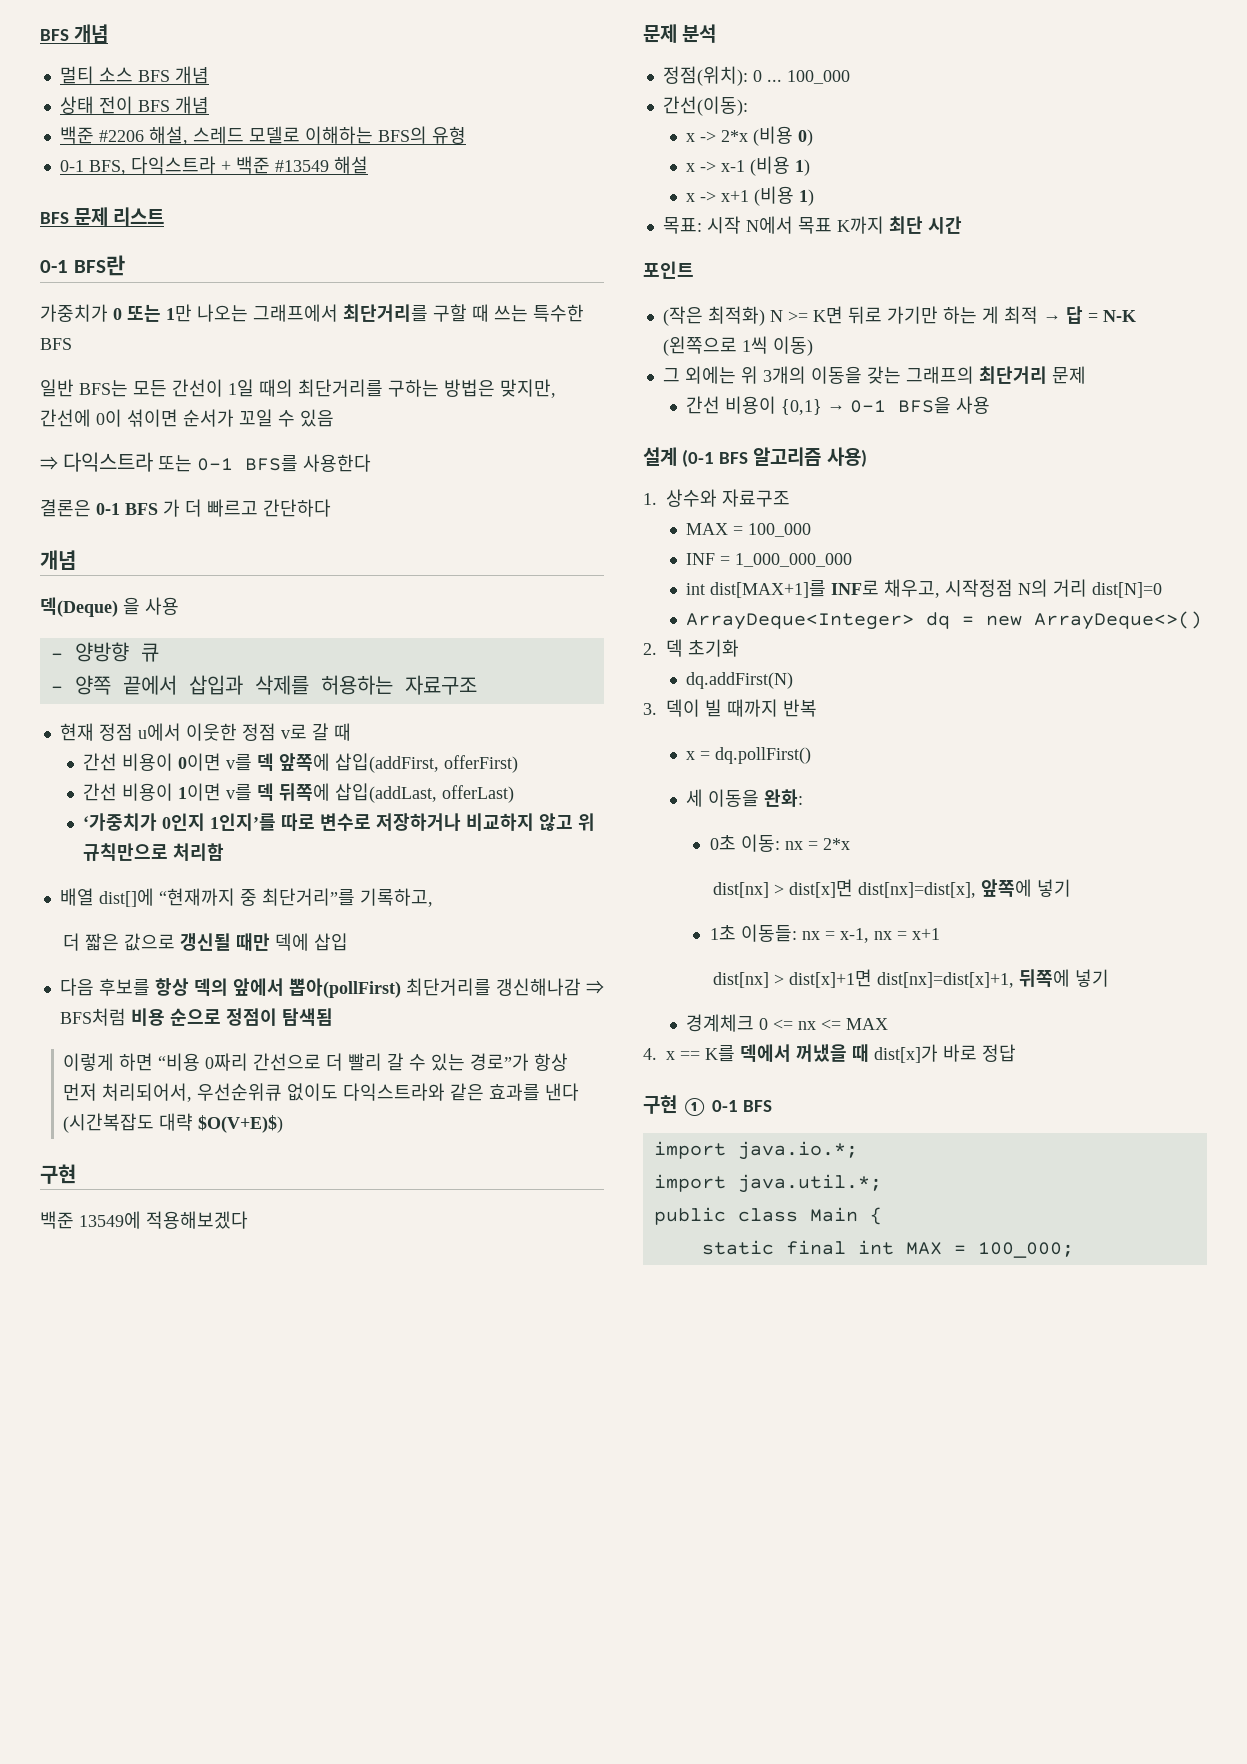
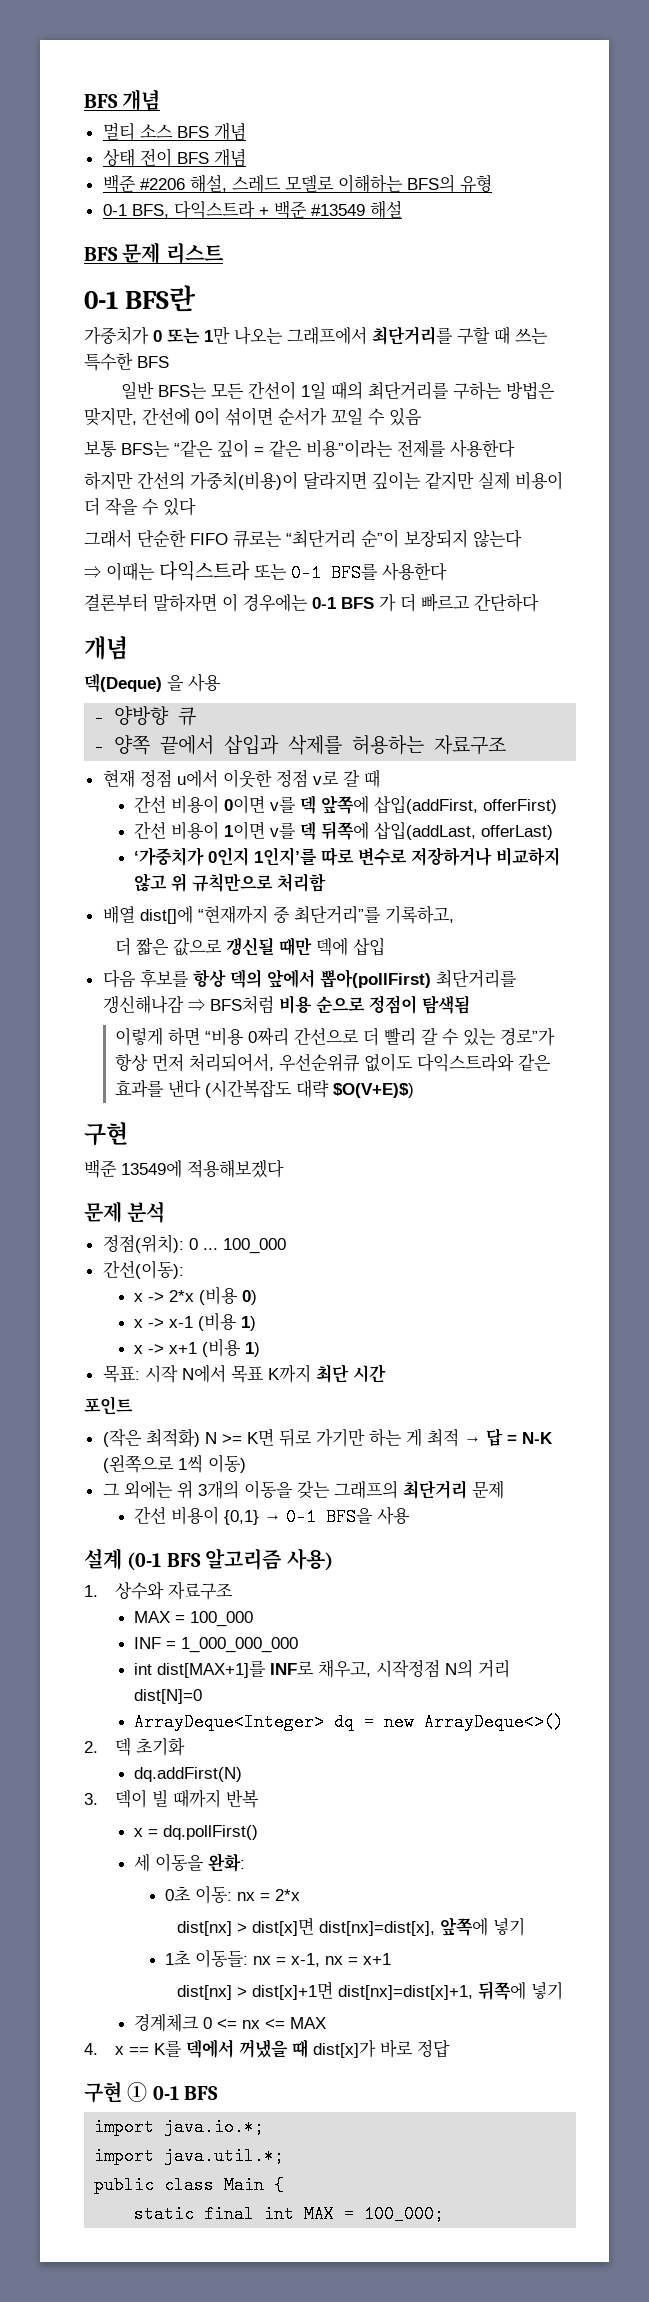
[40,456,58,470] // ⇒ -> [84,439,515,458] [84,471,563,490] [84,497,196,516] [84,529,522,548] [84,562,155,581] // 보통 BFS는 “같은 깊이 = 같은 비용”이라는 전제를 사용한다 // 하지만 간선의 가중치(비용)이 달라지면 깊이는 같지만 실제 비용이 더 작을 수 있다 // 그래서 단순한 FIFO 큐로는 “최단거리 순”이 보장되지 않는다 // ⇒ 이때는
[40,499,91,517] 결론은 -> [84,593,308,612] 결론부터 말하자면 이 경우에는

